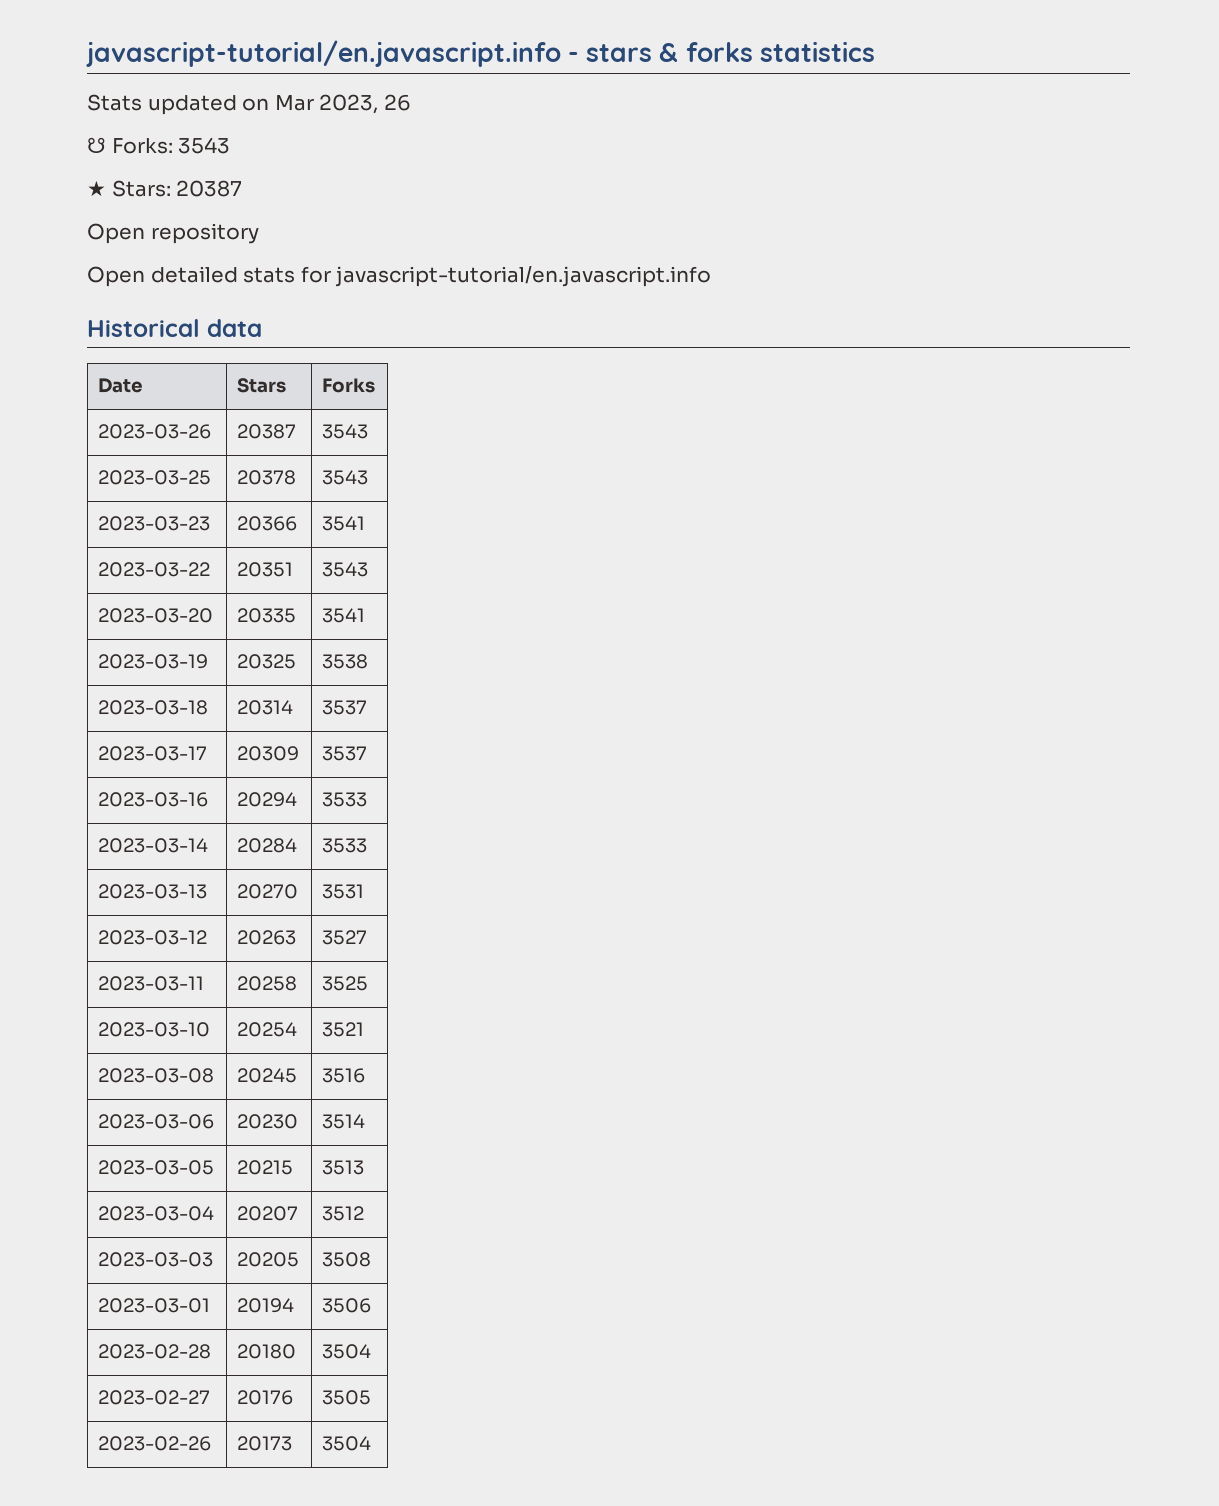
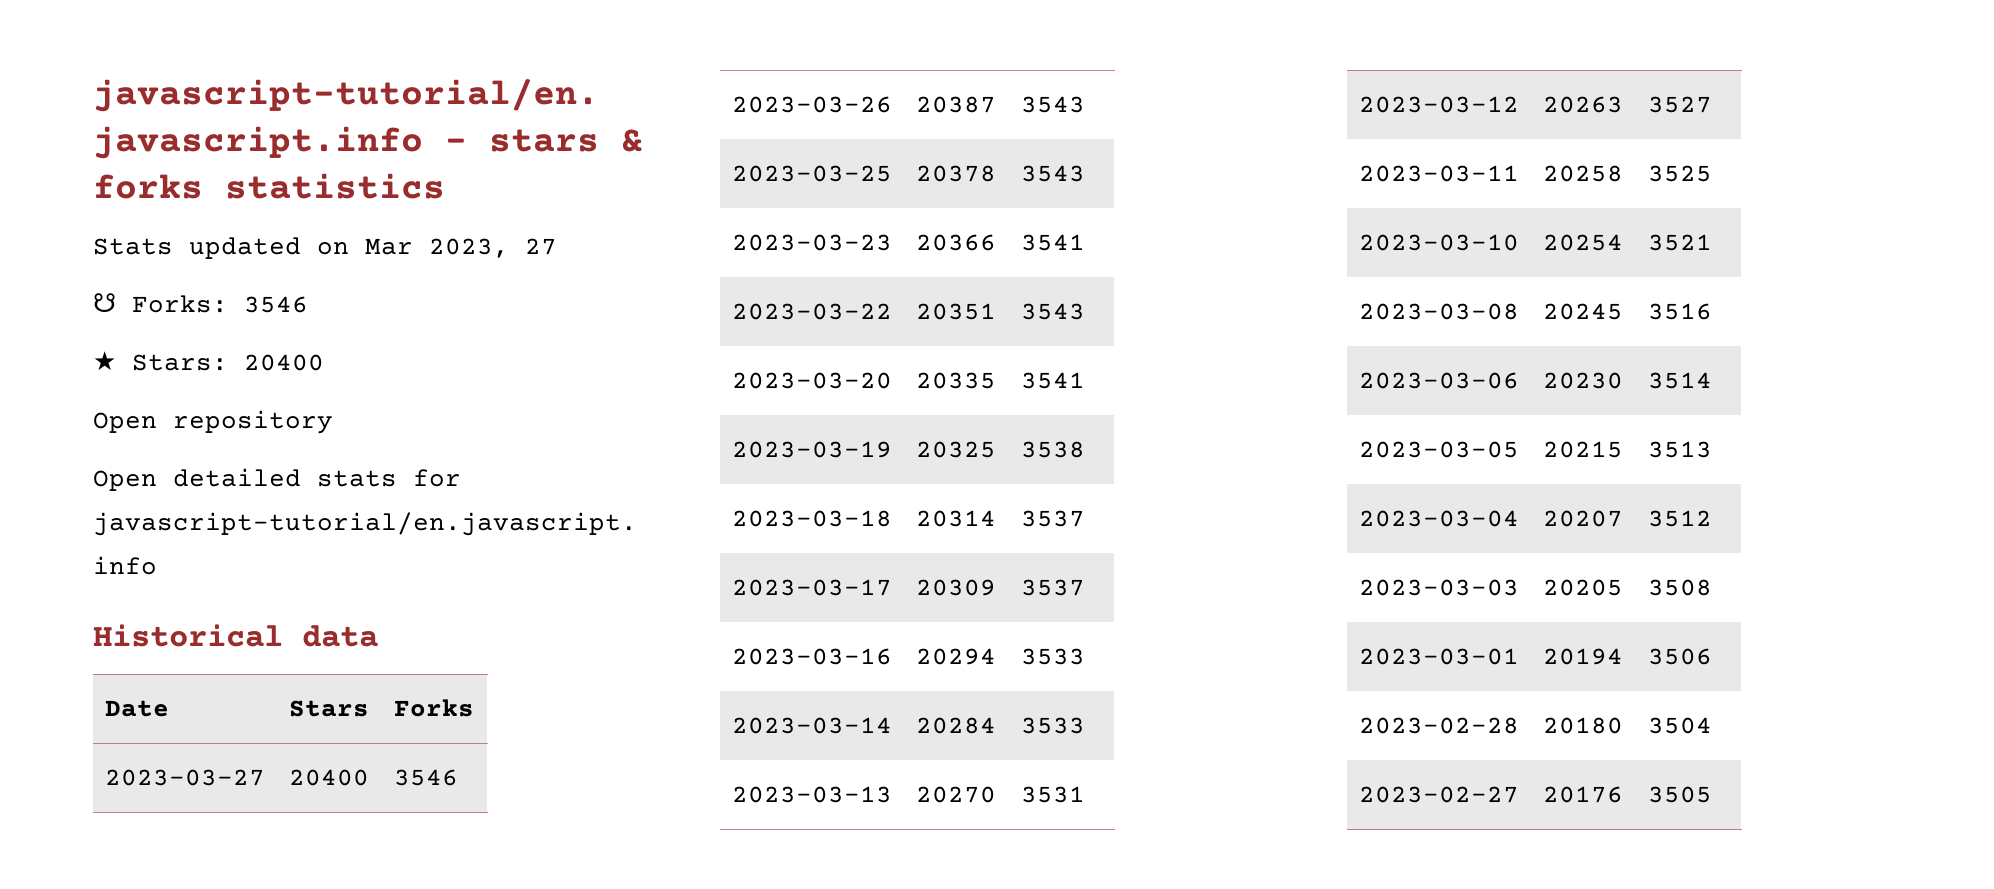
[383,94,411,111] 26 -> [525,238,557,255] 27
[178,137,231,154] 3543 -> [244,296,308,313] 3546
[176,180,243,197] 20387 -> [244,354,324,371] 20400
(376, 385) none -> [104,769,265,786] [288,769,369,786] [393,769,458,786] // 2023-03-27 | 20400 | 3546
[98,1436,212,1451] [237,1436,293,1451] [322,1436,372,1451] // 2023-02-26 | 20173 | 3504 -> (1712, 794) none

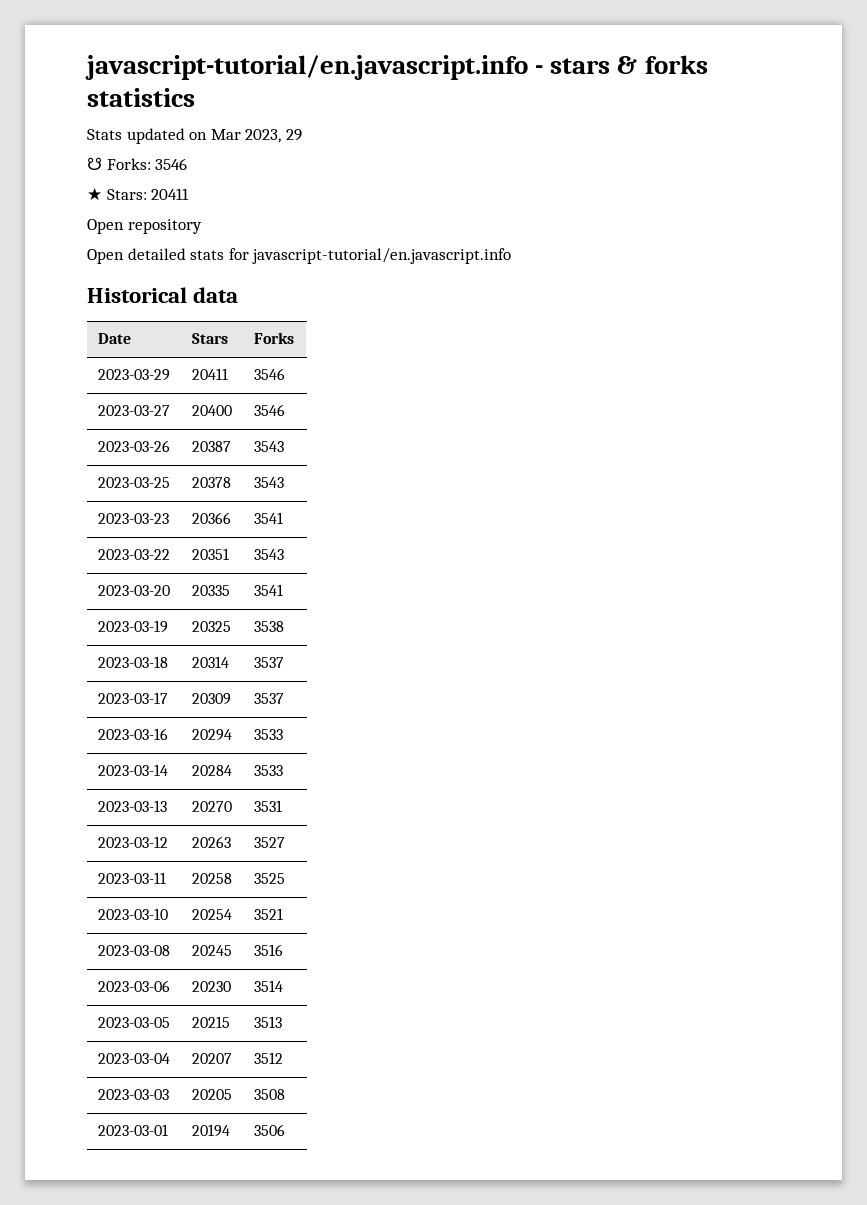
[525,238,557,255] 27 -> [285,129,302,141] 29
[244,354,324,371] 20400 -> [151,188,190,200] 20411
(474, 708) none -> [97,369,170,381] [191,368,228,380] [253,368,285,380] // 2023-03-29 | 20411 | 3546
[1358,717,1519,734] [1542,717,1623,734] [1647,717,1712,734] [1358,786,1519,803] [1542,786,1623,803] [1647,786,1712,803] // 2023-02-28 | 20180 | 3504 // 2023-02-27 | 20176 | 3505 -> (285, 1130) none

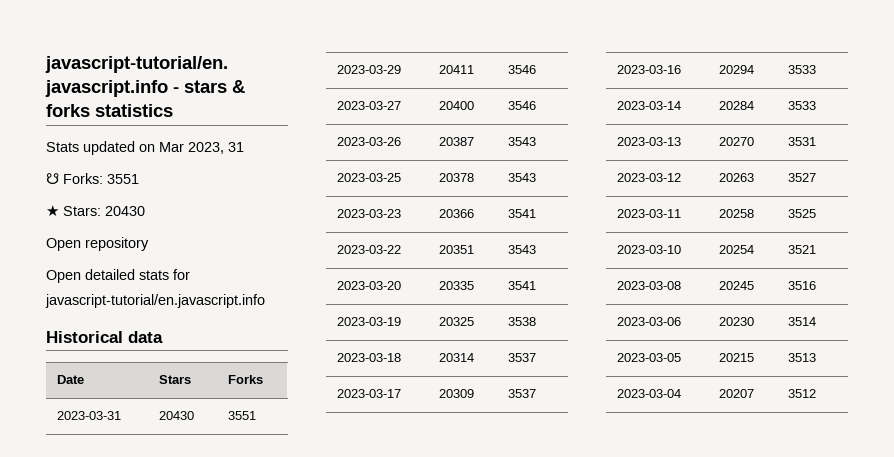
[285,129,302,141] 29 -> [228,142,244,152] 31
[155,158,188,170] 3546 -> [107,174,139,184] 3551
[151,188,190,200] 20411 -> [105,206,145,216] 20430
(294, 338) none -> [57,411,122,420] [159,411,195,420] [228,411,257,420] // 2023-03-31 | 20430 | 3551
[97,1089,169,1100] [191,1089,232,1100] [253,1089,285,1100] [97,1124,168,1136] [191,1124,230,1137] [253,1124,285,1136] // 2023-03-03 | 20205 | 3508 // 2023-03-01 | 20194 | 3506 -> (817, 393) none

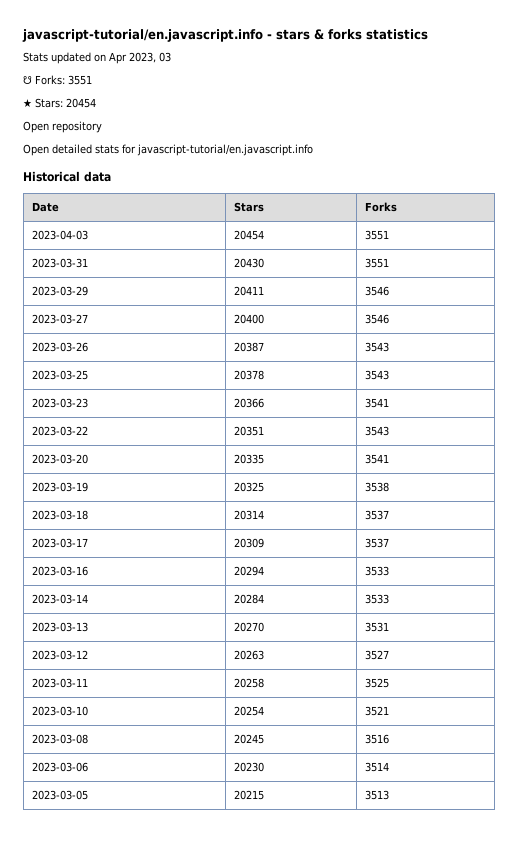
[159,142,244,154] Mar 2023, 31 -> [109,52,171,64] Apr 2023, 03
[105,206,145,216] 20430 -> [66,98,96,108] 20454
(264, 379) none -> [31,230,88,240] [233,230,264,240] [364,230,389,240] // 2023-04-03 | 20454 | 3551
[617,389,682,398] [719,389,755,398] [788,389,817,398] // 2023-03-04 | 20207 | 3512 -> (389, 795) none

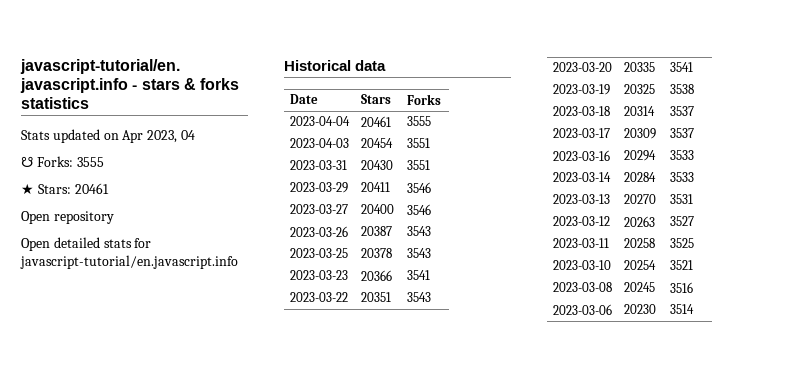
[159,52,171,62] 03 -> [180,130,195,140] 04
[68,75,92,85] 3551 -> [76,157,104,167] 3555
[66,98,96,108] 20454 -> [74,183,109,194] 20461
(397, 207) none -> [289,116,350,126] [360,116,391,127] [406,116,431,126] // 2023-04-04 | 20461 | 3555
[31,790,88,800] [233,790,264,800] [364,790,389,800] // 2023-03-05 | 20215 | 3513 -> (694, 309) none

